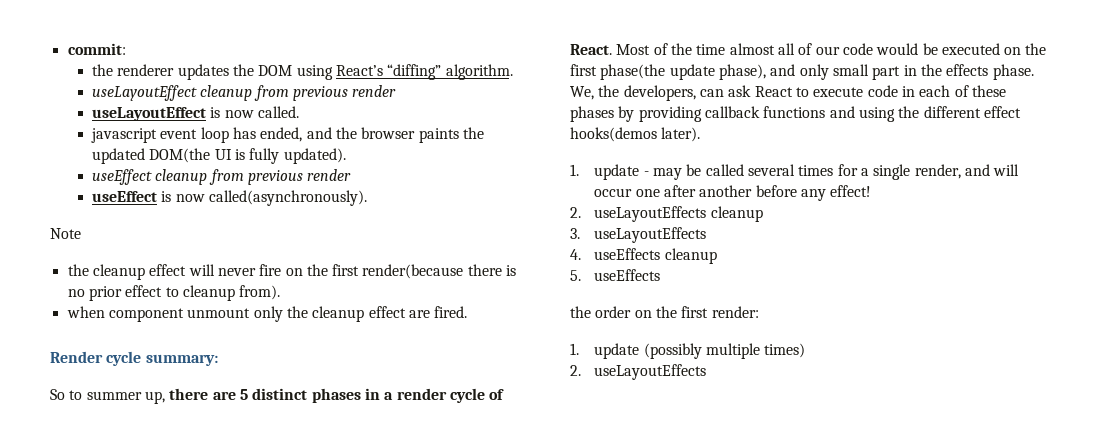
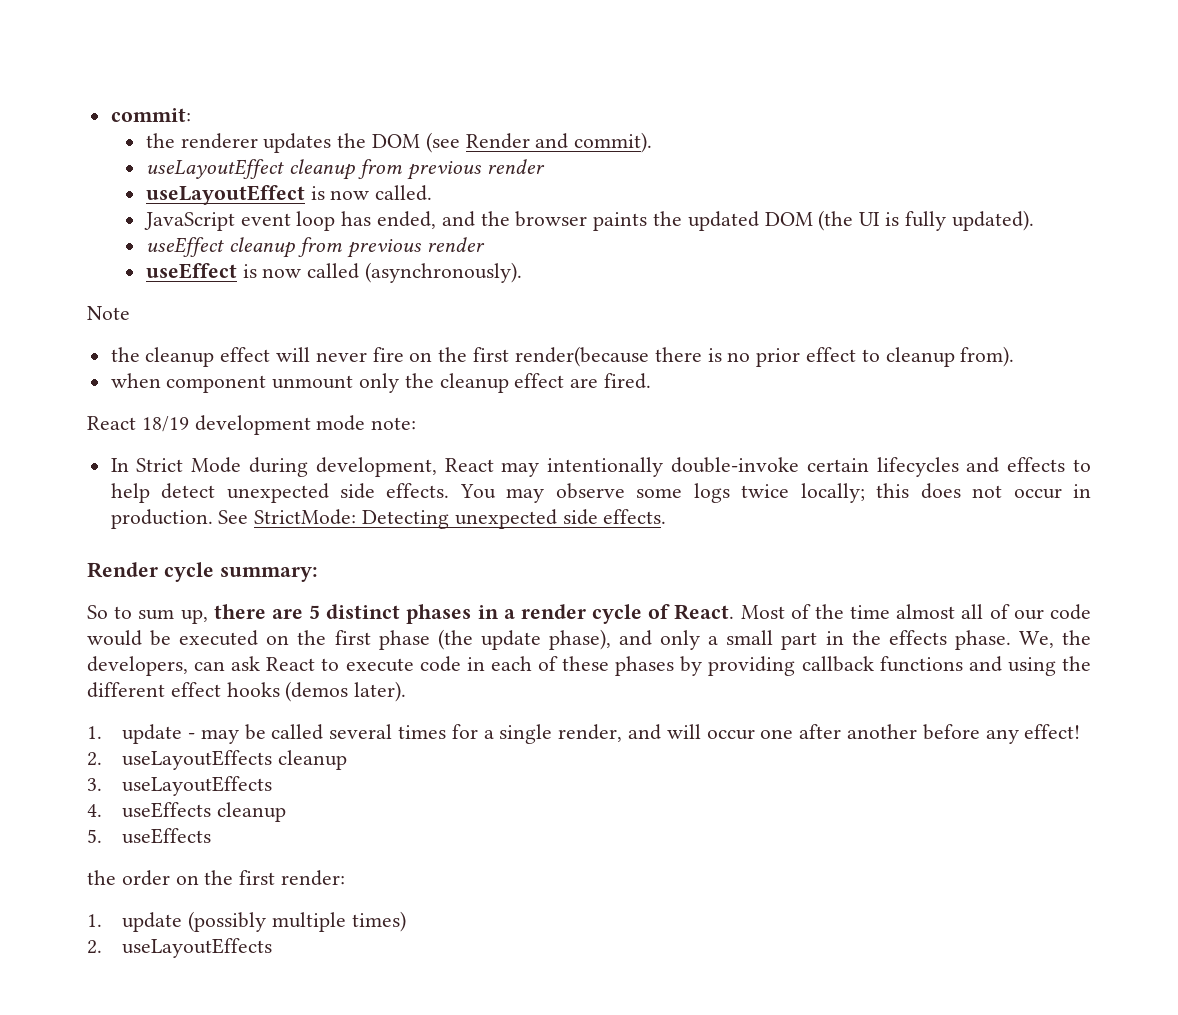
[296,64,513,80] using React’s “diffing” algorithm. -> [425,132,653,153] (see Render and commit).
[90,128,157,143] javascript -> [143,212,235,231] JavaScript
[149,148,211,163] DOM(the -> [764,210,854,231] DOM (the
[208,190,367,206] called(asynchronously). -> [307,262,523,283] called (asynchronously).
(468, 312) none -> [87,415,417,435] [110,457,1091,477] [110,483,1092,503] [110,509,667,529] // React 18/19 development mode note: // In Strict Mode during development, React may intentionally double-invoke certain lifecycles and effects to help detect unexpected side effects. You may observe some logs twice locally; this does not occur in production. See StrictMode: Detecting unexpected side effects.
[86,391,142,400] summer -> [138,609,175,620] sum
[600,64,666,80] phase(the -> [378,629,473,650] phase (the
(829, 72) none -> [708,636,719,645] a
[570,127,657,142] hooks(demos -> [226,681,349,702] hooks (demos

